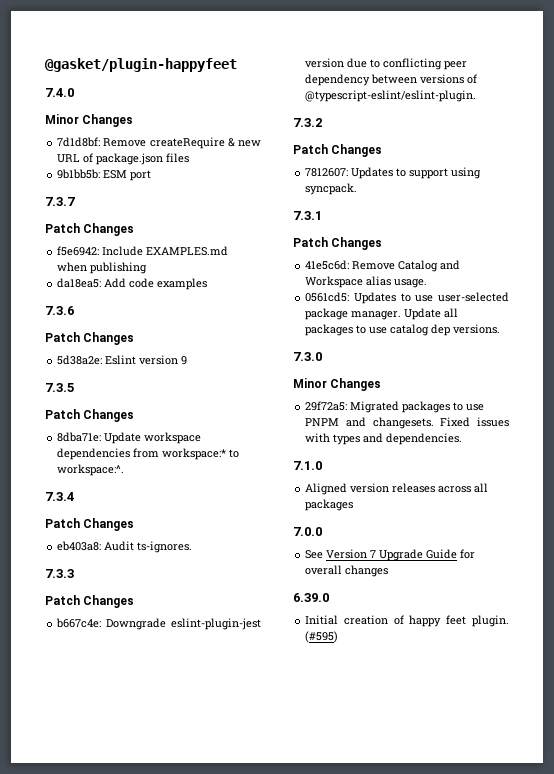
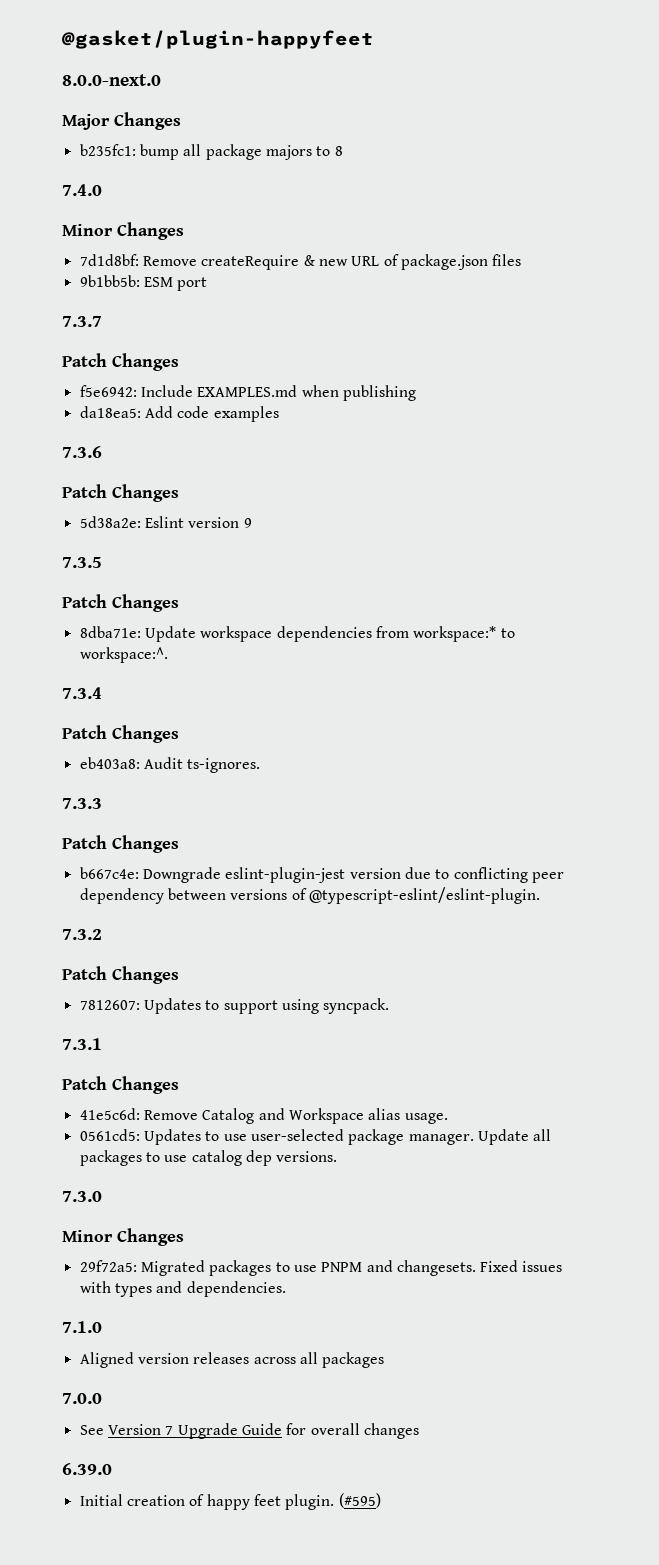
(237, 65) none -> [62,74,161,86] [62,112,181,130] [79,144,343,160] // 8.0.0-next.0 // Major Changes // b235fc1: bump all package majors to 8

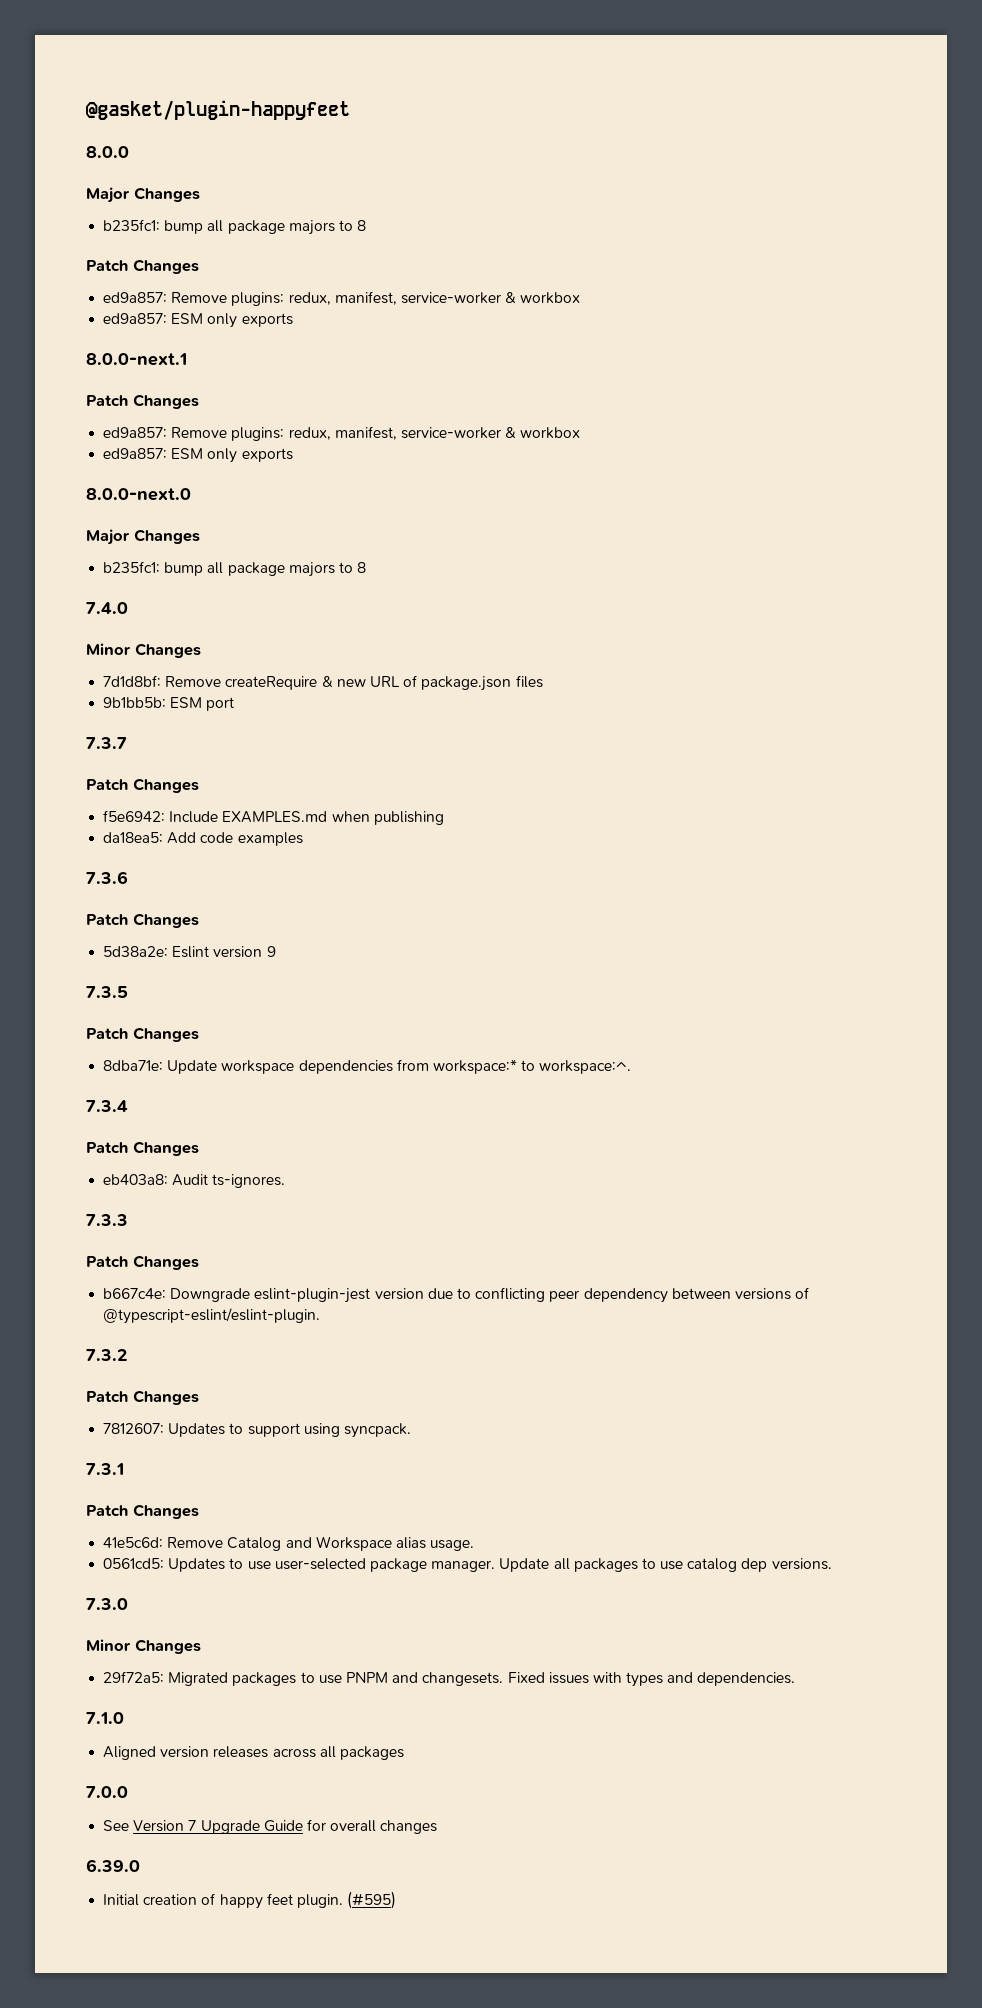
(374, 39) none -> [86,146,129,158] [86,187,200,203] [103,219,367,235] [86,259,199,274] [103,291,581,306] [103,313,293,328] [86,353,187,366] [86,394,199,409] [103,426,581,441] [103,448,293,463] // 8.0.0 // Major Changes // b235fc1: bump all package majors to 8 // Patch Changes // ed9a857: Remove plugins: redux, manifest, service-worker & workbox // ed9a857: ESM only exports // 8.0.0-next.1 // Patch Changes // ed9a857: Remove plugins: redux, manifest, service-worker & workbox // ed9a857: ESM only exports

